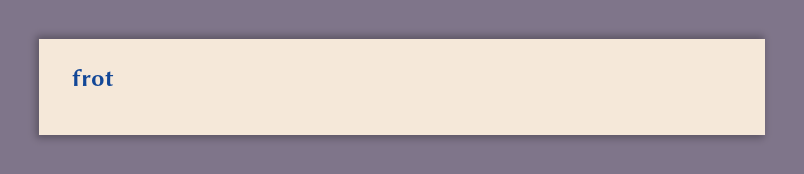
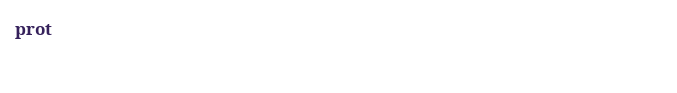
[72,69,114,86] frot -> [15,24,52,39] prot

